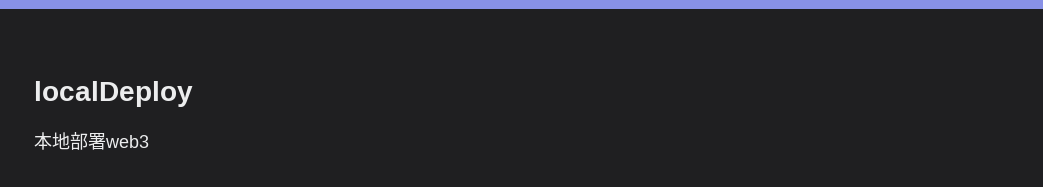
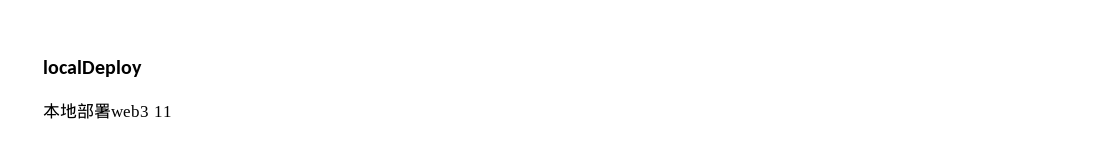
(149, 141) none -> [153,106,172,117] 11

